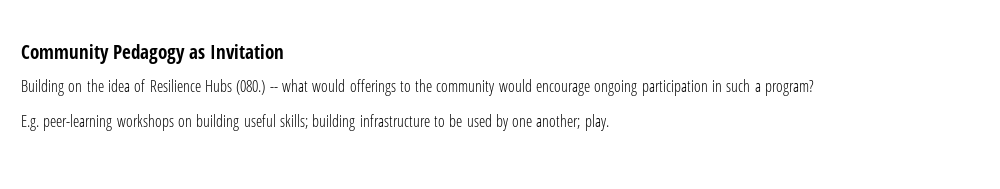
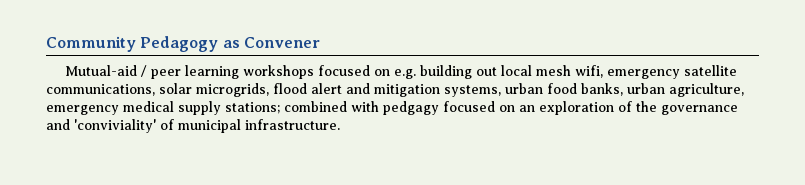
[210,44,284,59] [21,79,815,96] [21,114,609,131] Invitation // Building on the idea of Resilience Hubs (080.) -- what would offerings to the community would encourage ongoing participation in such a program? // E.g. peer-learning workshops on building useful skills; building infrastructure to be used by one another; play. -> [243,37,320,48] [64,65,737,79] [46,83,744,97] [46,101,738,115] [46,119,340,133] Convener // Mutual-aid / peer learning workshops focused on e.g. building out local mesh wifi, emergency satellite communications, solar microgrids, flood alert and mitigation systems, urban food banks, urban agriculture, emergency medical supply stations; combined with pedgagy focused on an exploration of the governance and 'conviviality' of municipal infrastructure.

